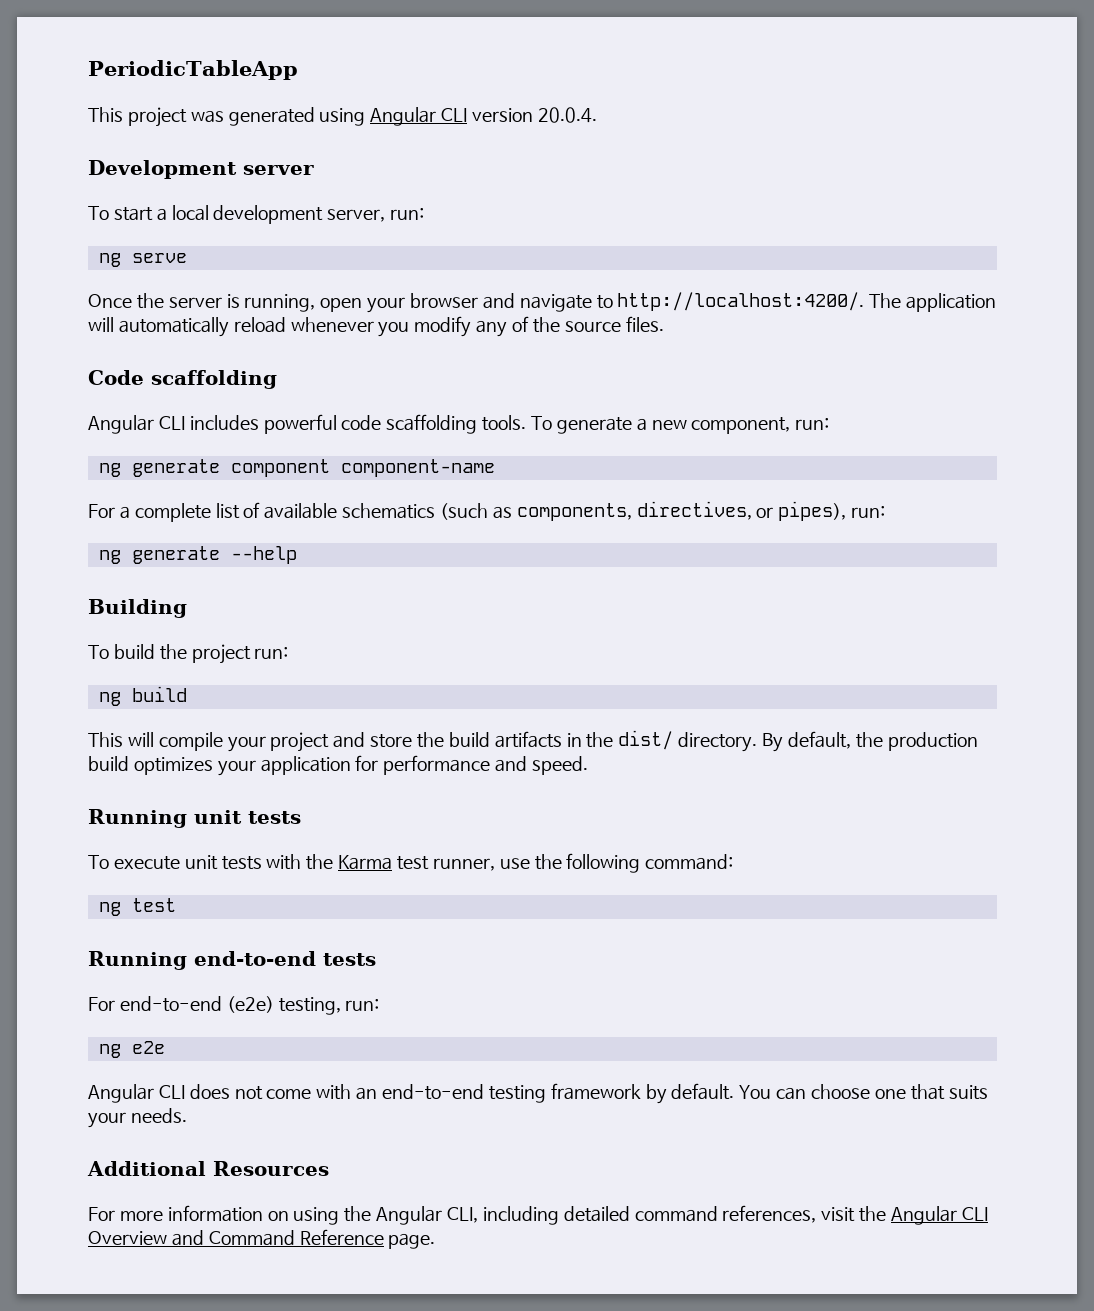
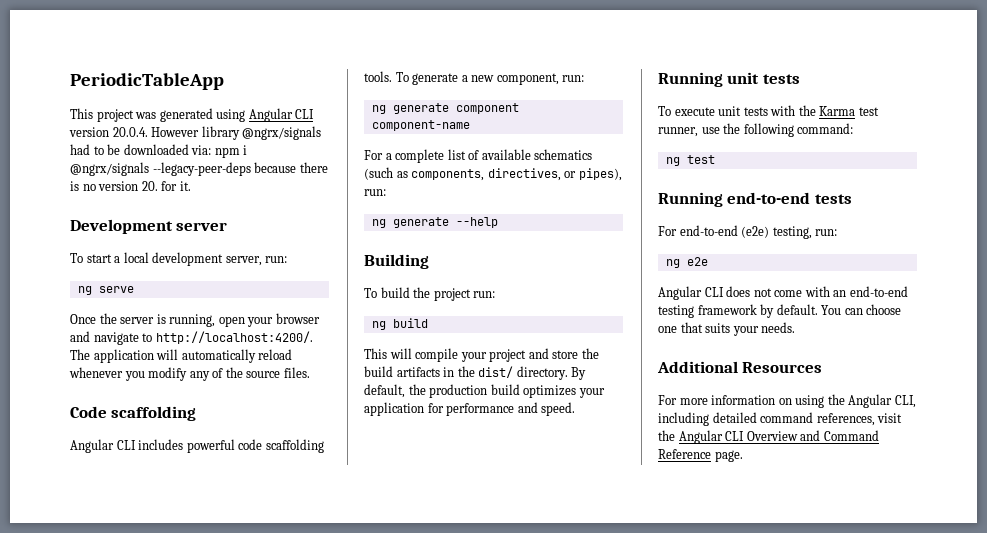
(597, 115) none -> [151,126,322,140] [70,144,248,158] [70,162,328,176] [70,181,191,191] However library @ngrx/signals had to be downloaded via: npm i @ngrx/signals --legacy-peer-deps because there is no version 20. for it.

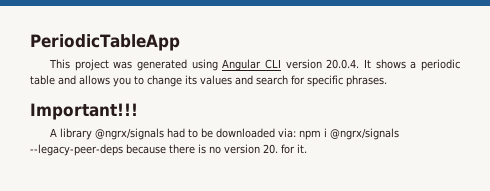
[151,127,200,137] However -> [363,59,460,71] [30,75,387,87] [30,103,138,120] [49,128,57,137] It shows a periodic table and allows you to change its values and search for specific phrases. // Important!!! // A
[70,219,228,234] [70,252,288,266] [77,286,134,295] [70,313,320,327] [70,331,313,345] [70,349,293,363] [69,367,310,381] [70,406,197,421] [70,439,324,453] [364,71,585,85] [371,103,519,114] [371,120,470,131] [364,149,593,163] [364,167,622,181] [364,189,386,196] [371,217,498,228] [364,254,429,269] [364,287,496,301] [371,318,428,330] [364,348,599,362] [364,366,587,380] [364,384,605,398] [364,402,576,416] [658,72,800,87] [658,105,879,116] [658,123,854,137] [665,155,715,166] [658,192,852,207] [658,225,838,239] [665,257,708,268] [658,286,908,300] [658,304,902,318] [658,322,796,336] [657,361,823,373] [658,394,916,408] [658,412,903,426] [658,430,879,444] [658,449,743,462] // Development server // To start a local development server, run: // ng serve // Once the server is running, open your browser and navigate to http://localhost:4200/. The application will automatically reload whenever you modify any of the source files. // Code scaffolding // Angular CLI includes powerful code scaffolding tools. To generate a new component, run: // ng generate component component-name // For a complete list of available schematics (such as components, directives, or pipes), run: // ng generate --help // Building // To build the project run: // ng build // This will compile your project and store the build artifacts in the dist/ directory. By default, the production build optimizes your application for performance and speed. // Running unit tests // To execute unit tests with the Karma test runner, use the following command: // ng test // Running end-to-end tests // For end-to-end (e2e) testing, run: // ng e2e // Angular CLI does not come with an end-to-end testing framework by default. You can choose one that suits your needs. // Additional Resources // For more information on using the Angular CLI, including detailed command references, visit the Angular CLI Overview and Command Reference page. -> (307, 148) none

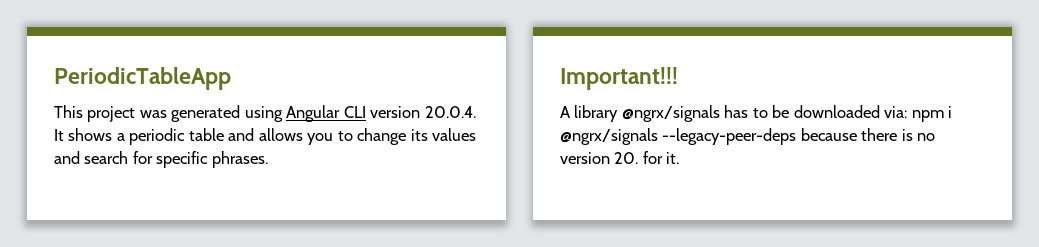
[166,128,185,138] had -> [724,105,749,118] has

